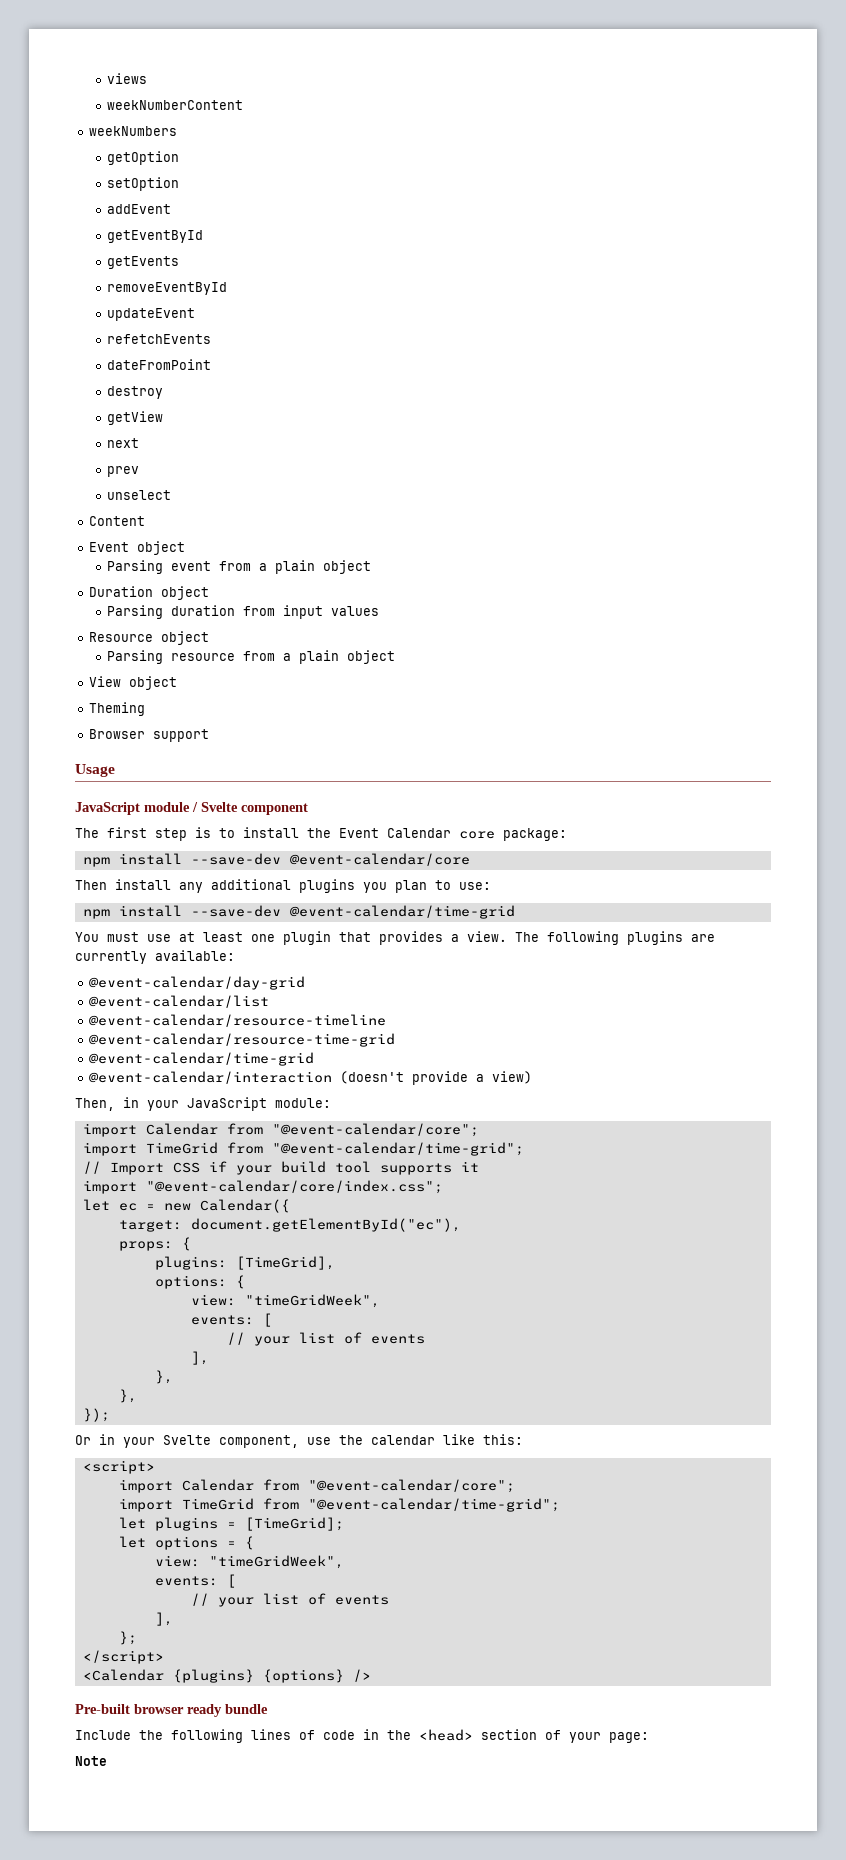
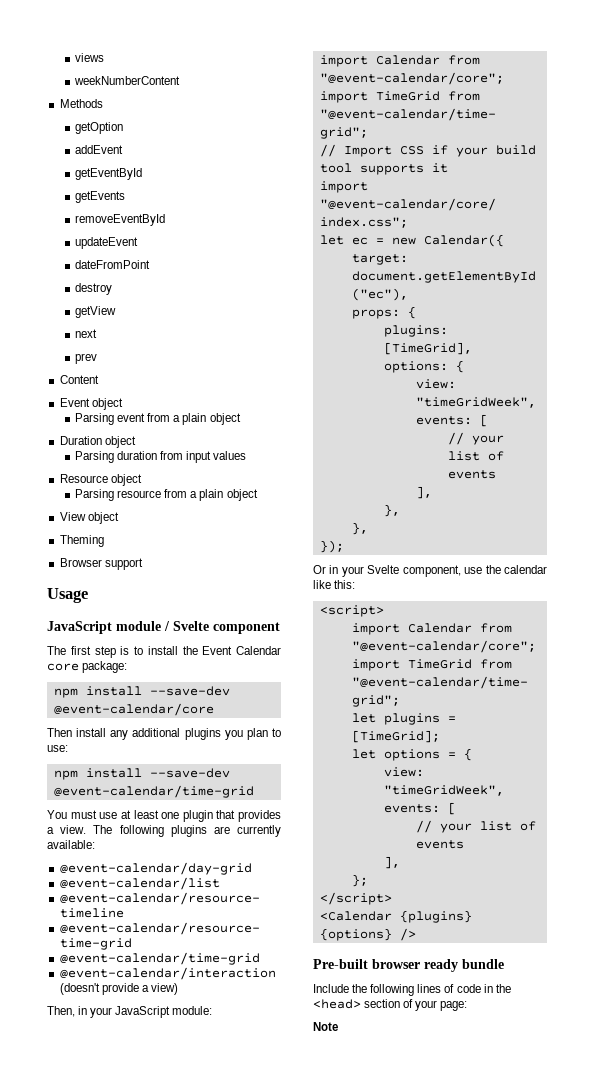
[88,126,177,136] weekNumbers -> [59,99,103,108] Methods
[106,177,179,191] // setOption -> (124, 128) none
[106,334,211,344] // refetchEvents -> (139, 243) none
[106,490,171,500] // unselect -> (98, 358) none

